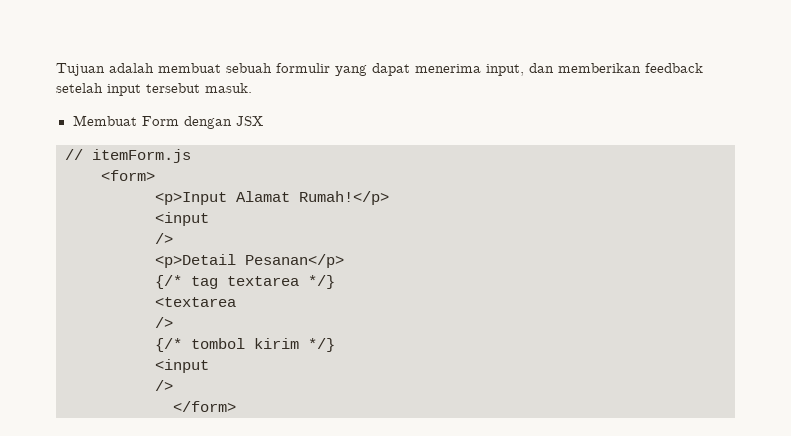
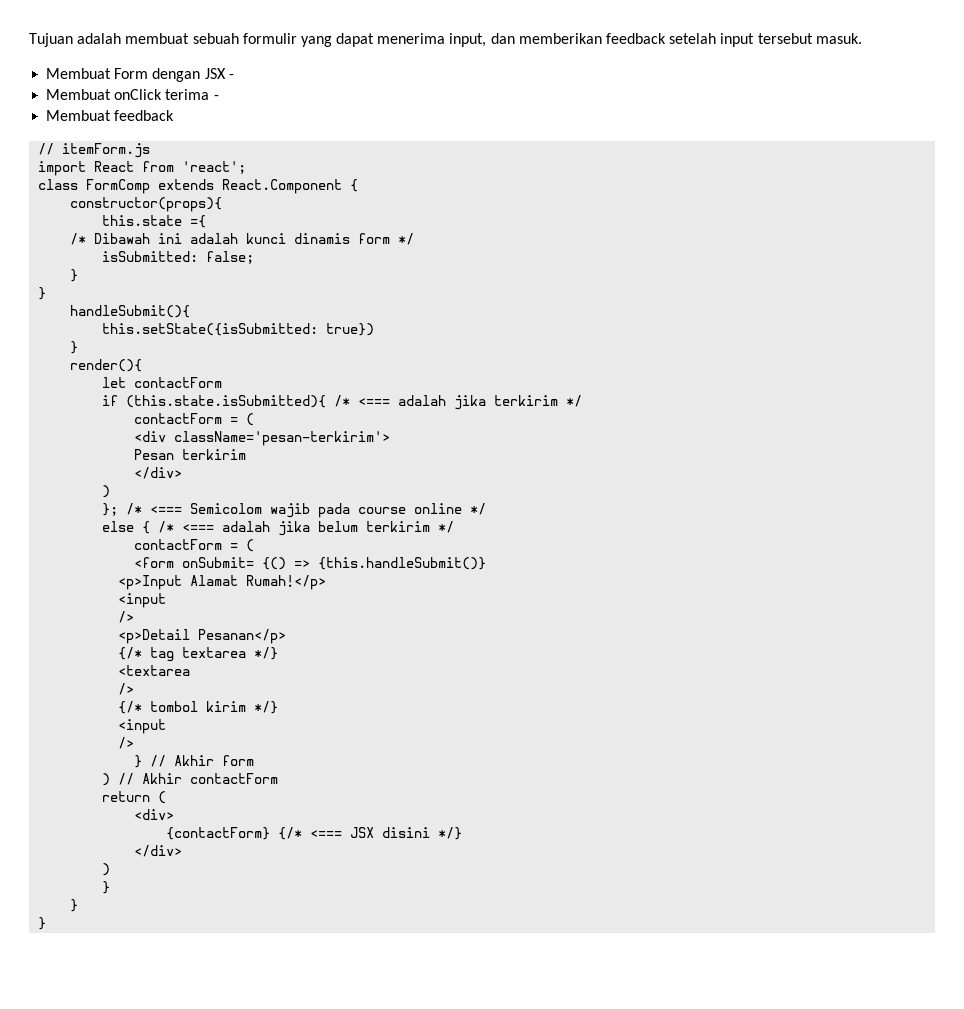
[65,149,191,163] [101,170,155,181] // // itemForm.js // <form> -> [228,74,234,79] [46,89,219,100] [46,110,175,121] [38,143,151,158] [38,161,247,176] [38,179,359,194] [70,197,223,212] [102,215,207,228] [70,233,415,245] [102,251,255,264] [70,269,79,282] [38,287,47,300] [70,305,191,318] [102,323,375,336] [70,341,79,354] [70,359,143,372] [102,377,223,388] [102,395,583,410] [134,413,255,426] [134,431,391,446] [134,449,247,460] [134,467,183,479] [102,485,111,498] [102,503,487,518] [102,521,455,536] [134,539,255,552] [134,557,487,570] - // Membuat onClick terima - // Membuat feedback // // itemForm.js // import React from 'react'; // class FormComp extends React.Component { // constructor(props){ // this.state ={ // /* Dibawah ini adalah kunci dinamis form */ // isSubmitted: false; // } // } // handleSubmit(){ // this.setState({isSubmitted: true}) // } // render(){ // let contactForm // if (this.state.isSubmitted){ /* <=== adalah jika terkirim */ // contactForm = ( // <div className='pesan-terkirim'> // Pesan terkirim // </div> // ) // }; /* <=== Semicolom wajib pada course online */ // else { /* <=== adalah jika belum terkirim */ // contactForm = ( // <form onSubmit= {() => {this.handleSubmit()}
[173,401,236,412] </form> -> [134,755,255,768] [102,773,279,786] [102,791,167,804] [134,809,175,820] [166,827,463,840] [134,845,183,857] [102,863,111,876] [102,881,111,894] [70,899,79,912] [38,917,47,930] } // Akhir form // ) // Akhir contactForm // return ( // <div> // {contactForm} {/* <=== JSX disini */} // </div> // ) // } // } // }

